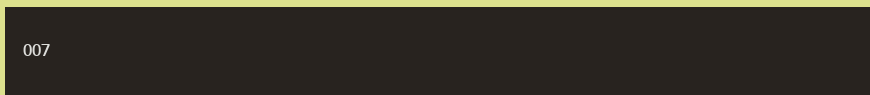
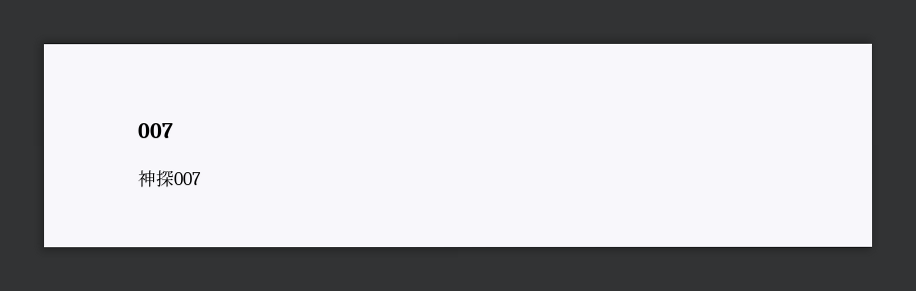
[23,44,50,56] 007 -> [137,123,173,139] [138,170,202,188] 007 // 神探007

